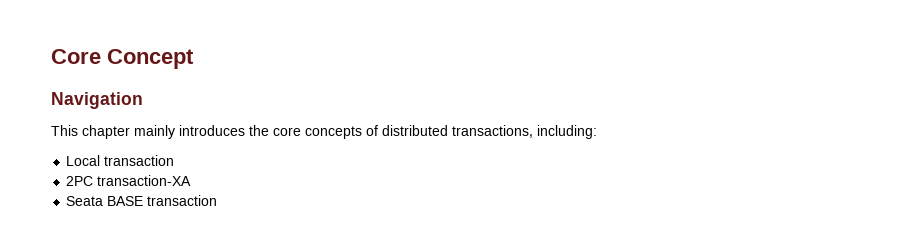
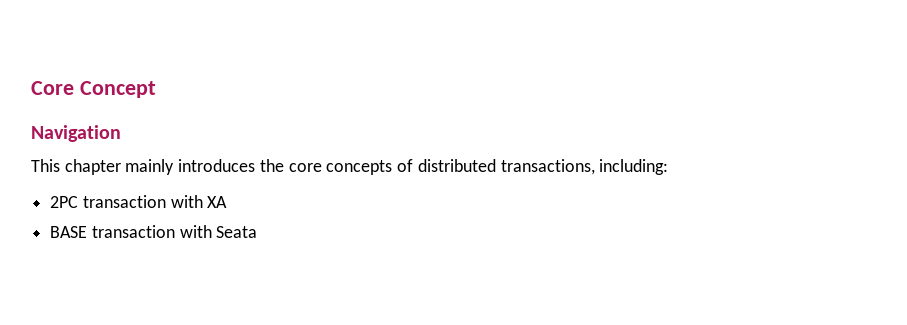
[66,155,175,166] [66,175,192,186] [66,195,218,206] Local transaction // 2PC transaction-XA // Seata BASE transaction -> [50,195,228,208] [50,225,258,238] 2PC transaction with XA // BASE transaction with Seata

